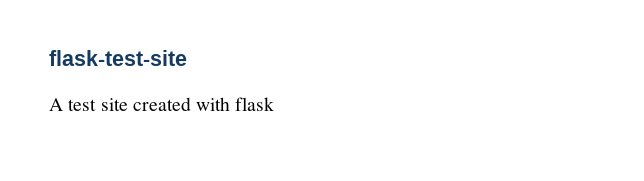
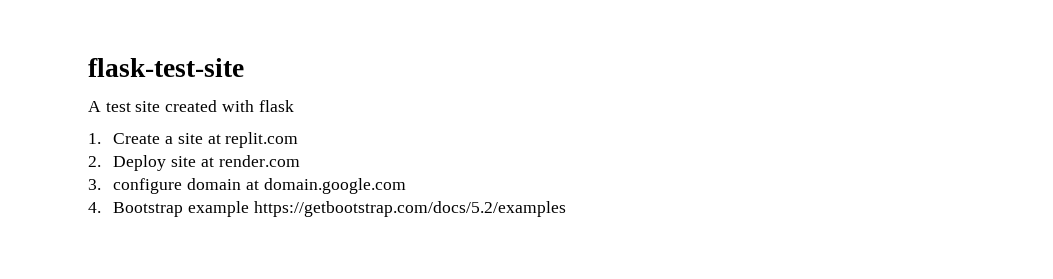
(275, 104) none -> [88,132,299,148] [88,155,300,171] [88,178,406,194] [88,201,566,217] // 1. Create a site at replit.com // 2. Deploy site at render.com // 3. configure domain at domain.google.com // 4. Bootstrap example https://getbootstrap.com/docs/5.2/examples

